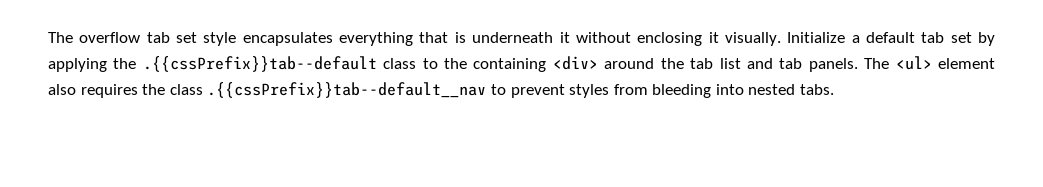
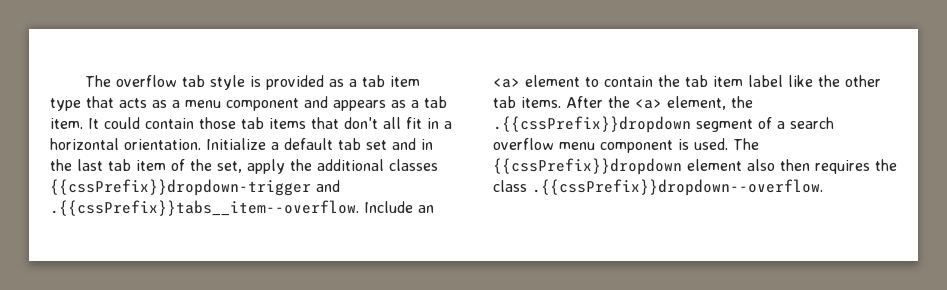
[176,32,781,46] set style encapsulates everything that is underneath it without enclosing it visually. -> [209,75,420,90] [50,96,447,111] [50,117,452,129] [50,138,201,150] style is provided as a tab item type that acts as a menu component and appears as a tab item. It could contain those tab items that don't all fit in a horizontal orientation.
[978,32,996,46] [48,56,932,72] by applying the .{{cssPrefix}}tab--default class to the containing <div> around the tab list and tab panels. The <ul> -> [392,138,433,150] [50,159,438,174] [50,179,340,196] [50,200,434,216] [493,75,881,88] [493,96,753,110] [493,116,834,133] [493,138,759,153] [493,158,682,175] and in the last tab item of the set, apply the additional classes {{cssPrefix}}dropdown-trigger and .{{cssPrefix}}tabs__item--overflow. Include an <a> element to contain the tab item label like the other tab items. After the <a> element, the .{{cssPrefix}}dropdown segment of a search overflow menu component is used. The {{cssPrefix}}dropdown
(76, 89) none -> [780,159,810,171] then
[207,82,835,98] .{{cssPrefix}}tab--default__nav to prevent styles from bleeding into nested tabs. -> [532,179,823,196] .{{cssPrefix}}dropdown--overflow.

